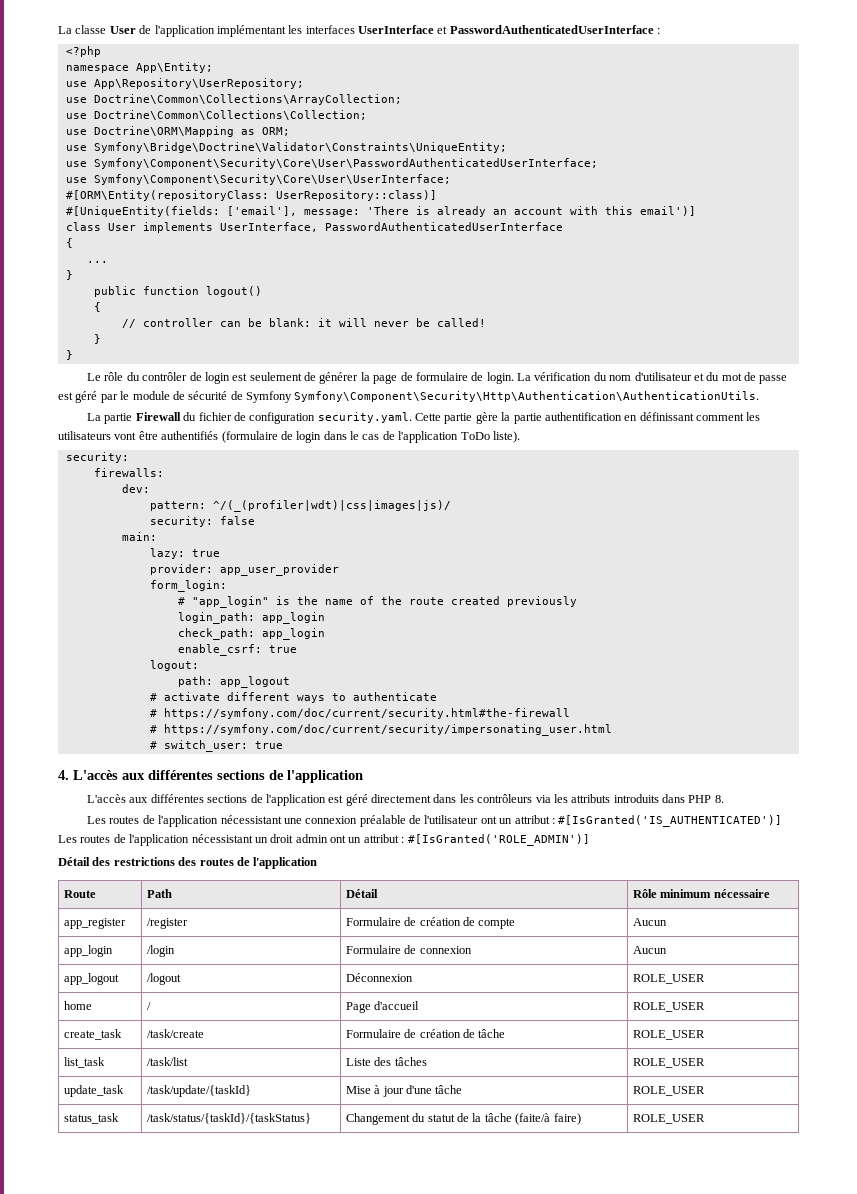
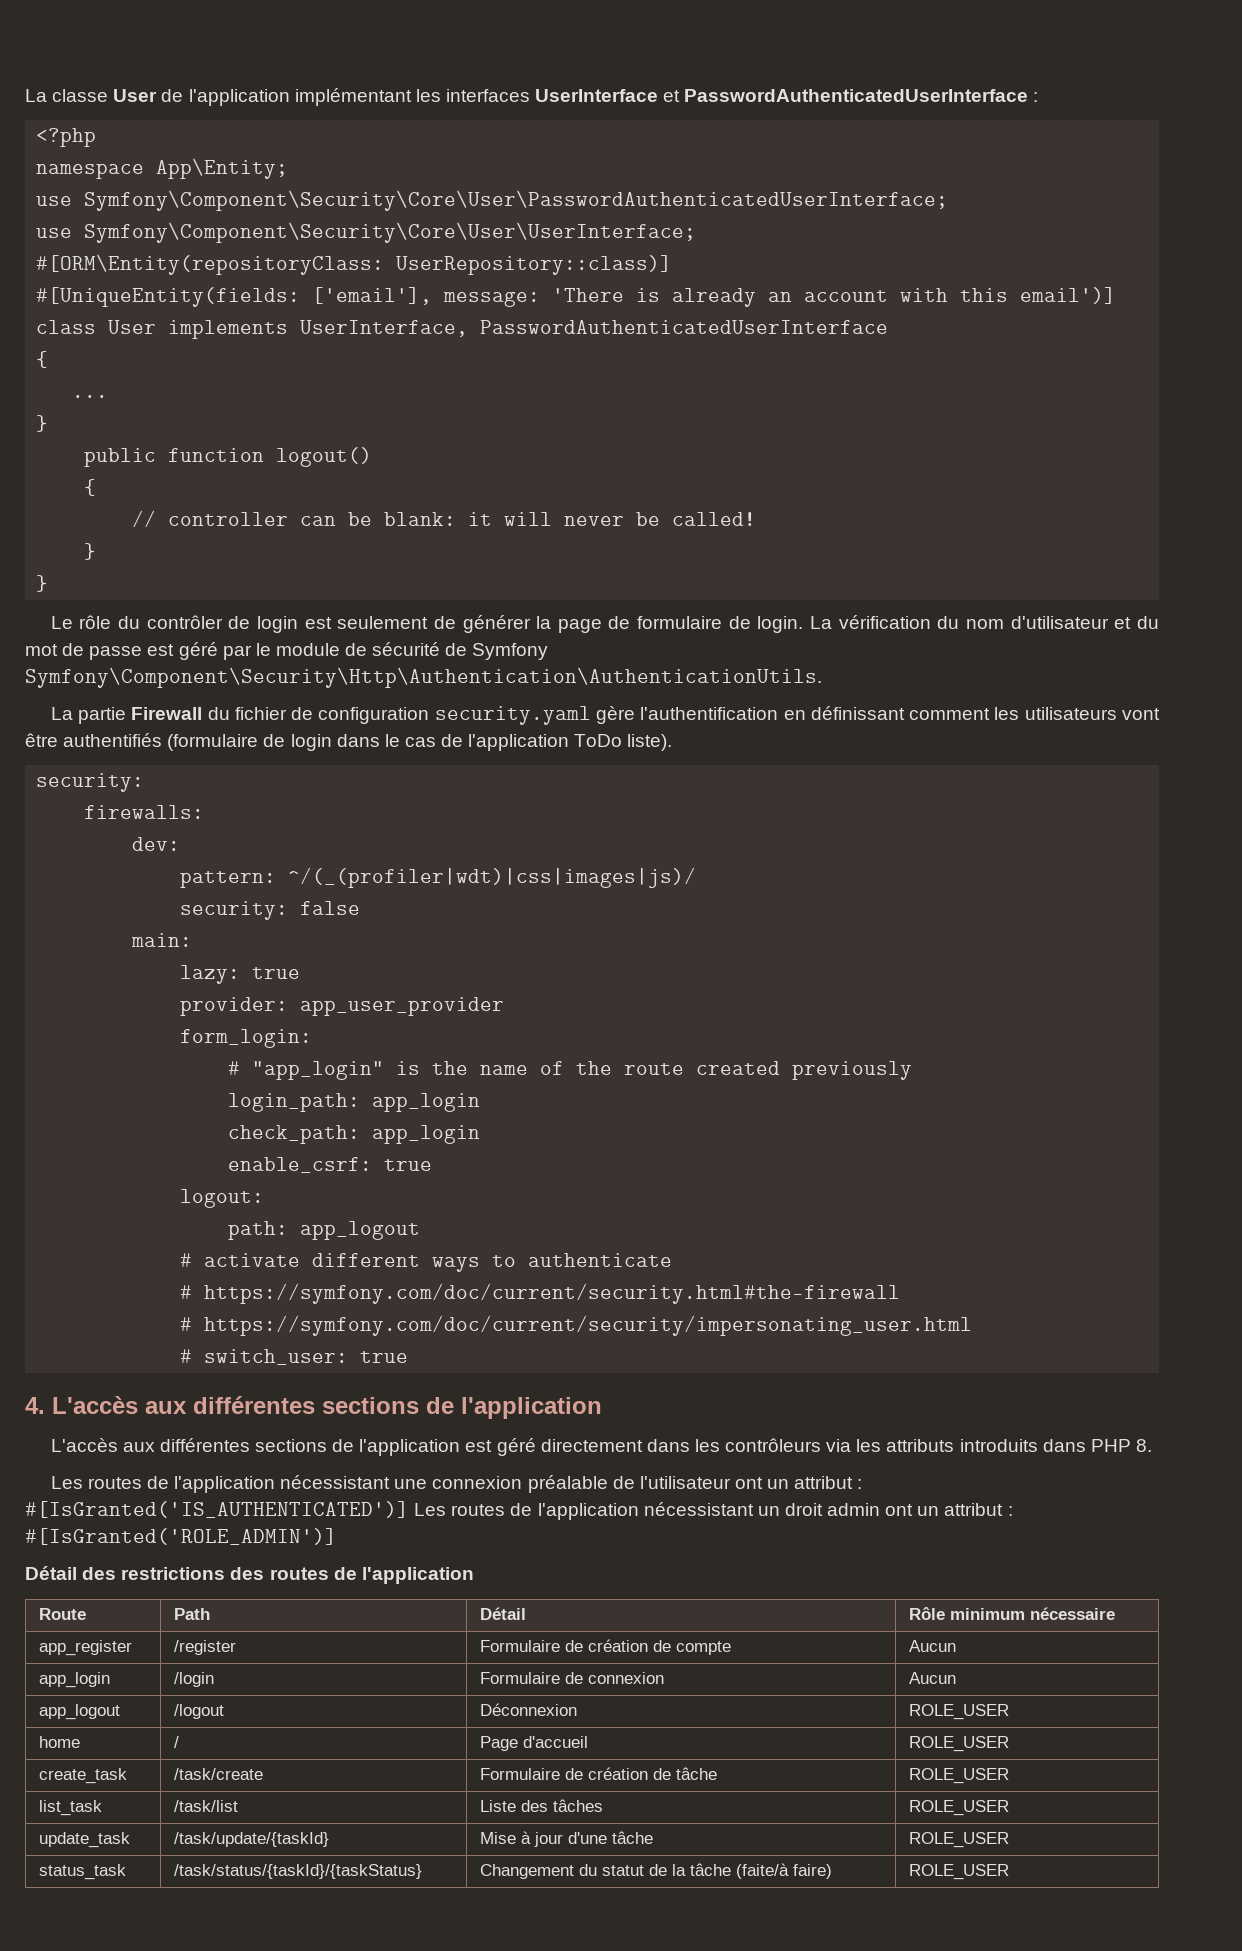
[65,78,304,89] [65,94,402,105] [65,110,367,120] [65,126,290,137] [65,142,507,153] // use App\Repository\UserRepository; // use Doctrine\Common\Collections\ArrayCollection; // use Doctrine\Common\Collections\Collection; // use Doctrine\ORM\Mapping as ORM; // use Symfony\Bridge\Doctrine\Validator\Constraints\UniqueEntity; -> (289, 168) none
[317,412,622,424] security.yaml. Cette partie gère la partie authentification -> [434,706,779,725] security.yaml gère l'authentification

